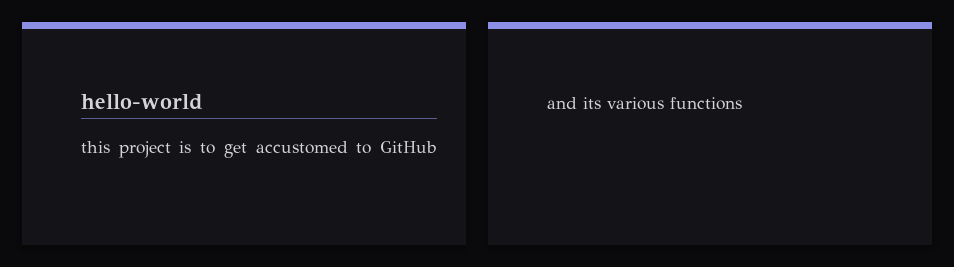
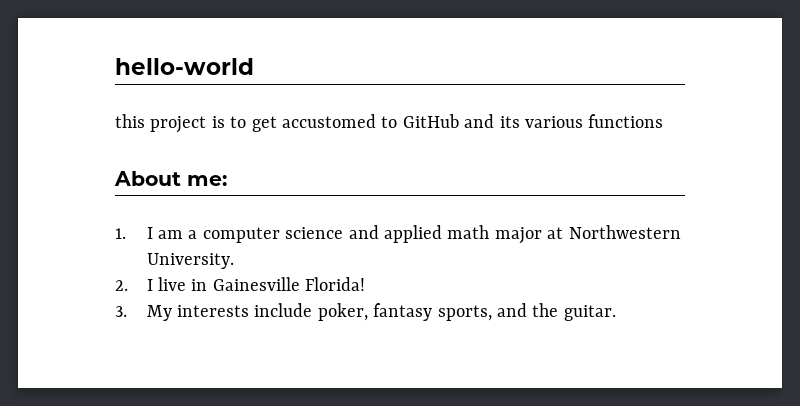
(742, 103) none -> [114,171,227,186] [115,225,681,244] [146,253,234,269] [115,277,366,291] [115,303,616,321] // About me: // 1. I am a computer science and applied math major at Northwestern University. // 2. I live in Gainesville Florida! // 3. My interests include poker, fantasy sports, and the guitar.

